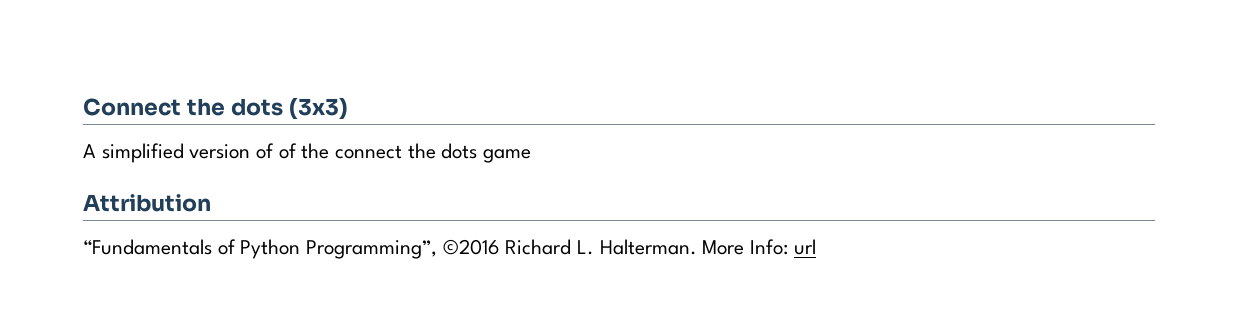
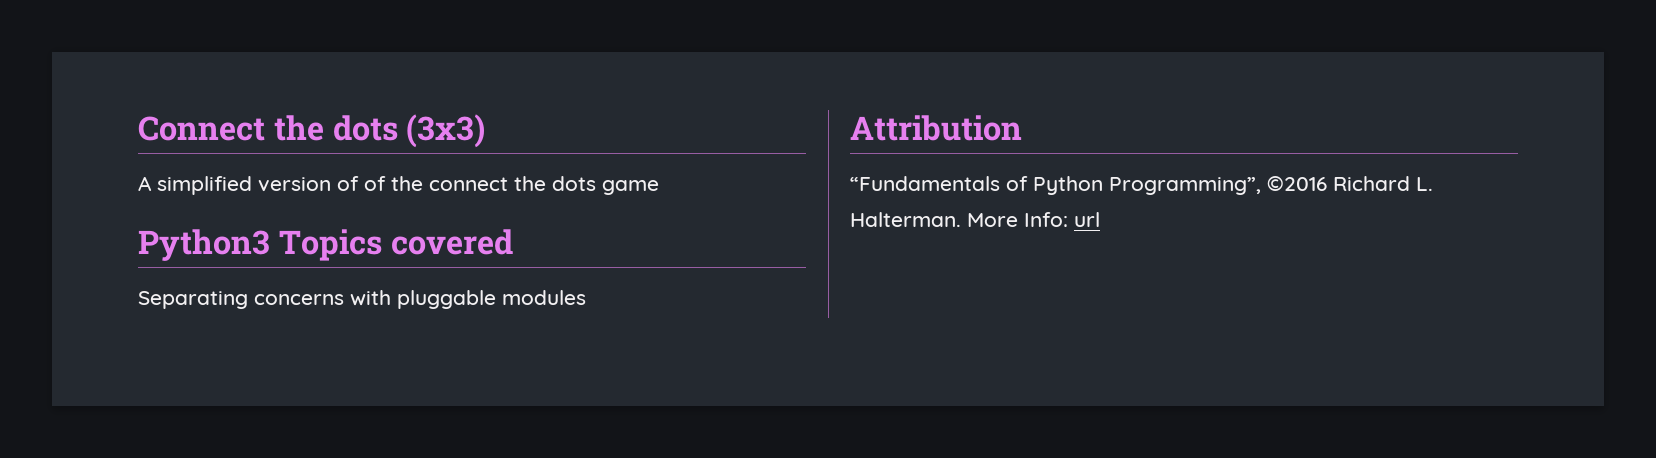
(532, 156) none -> [138,229,513,261] [138,290,586,309] // Python3 Topics covered // Separating concerns with pluggable modules

